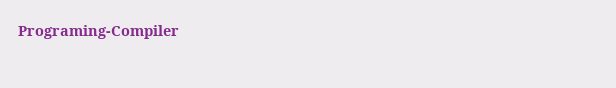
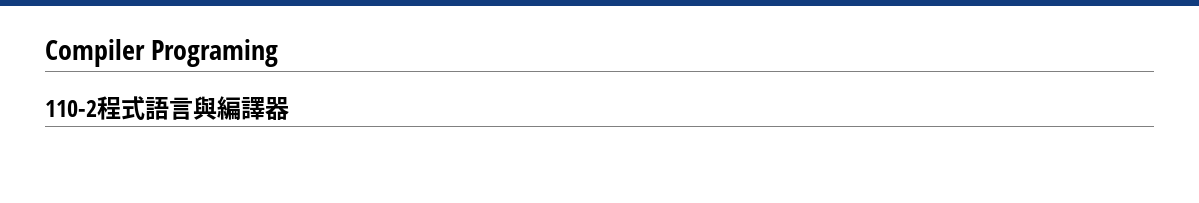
[18,25,179,39] Programing-Compiler -> [45,39,279,67] [45,96,289,120] Compiler Programing // 110-2程式語言與編譯器

